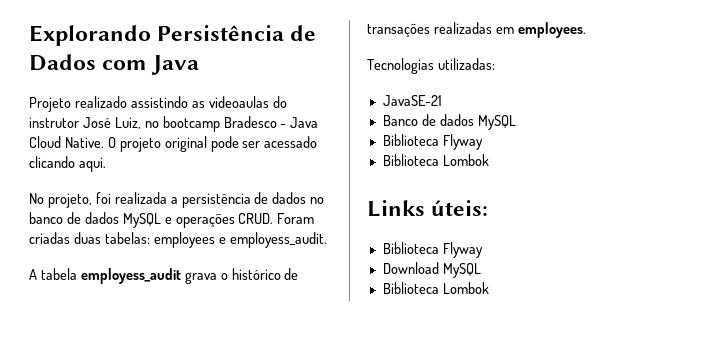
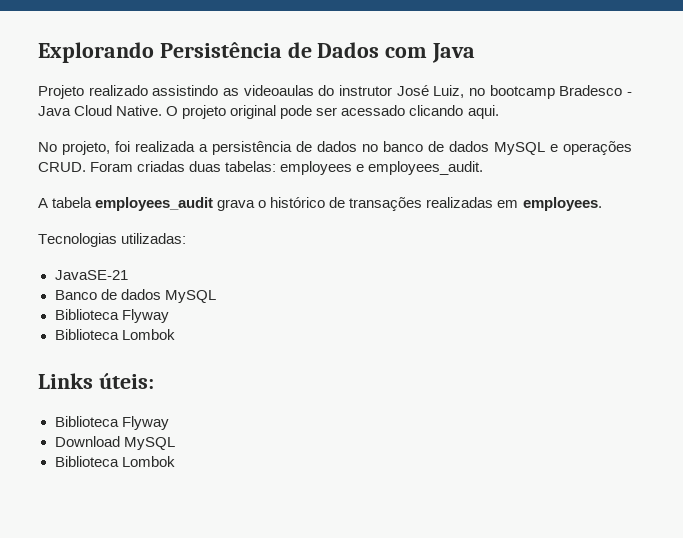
[229,232,327,248] employess_audit. -> [368,161,484,175] employees_audit.
[80,268,181,284] employess_audit -> [95,197,214,211] employees_audit

